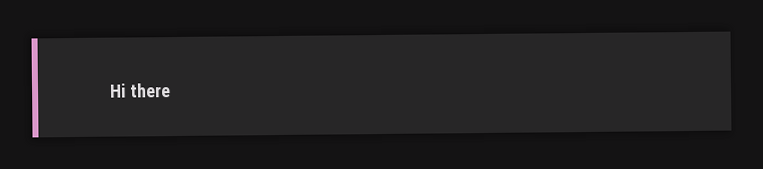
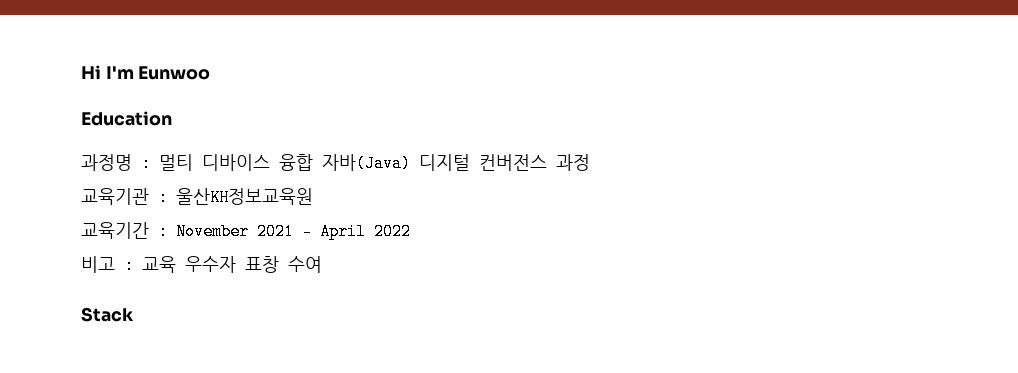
[128,83,171,98] there -> [105,66,211,80] [81,111,172,126] [81,154,590,172] [81,188,313,206] [81,222,411,240] [81,256,322,274] [81,307,134,322] I'm Eunwoo // Education // 과정명 : 멀티 디바이스 융합 자바(Java) 디지털 컨버전스 과정 // 교육기관 : 울산KH정보교육원 // 교육기간 : November 2021 - April 2022 // 비고 : 교육 우수자 표창 수여 // Stack

